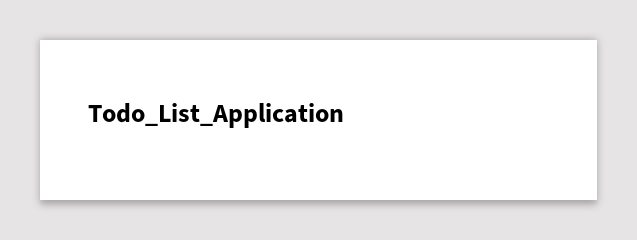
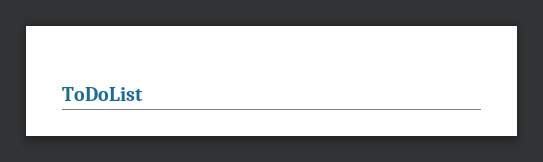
[88,103,344,128] Todo_List_Application -> [62,87,143,101] ToDoList

